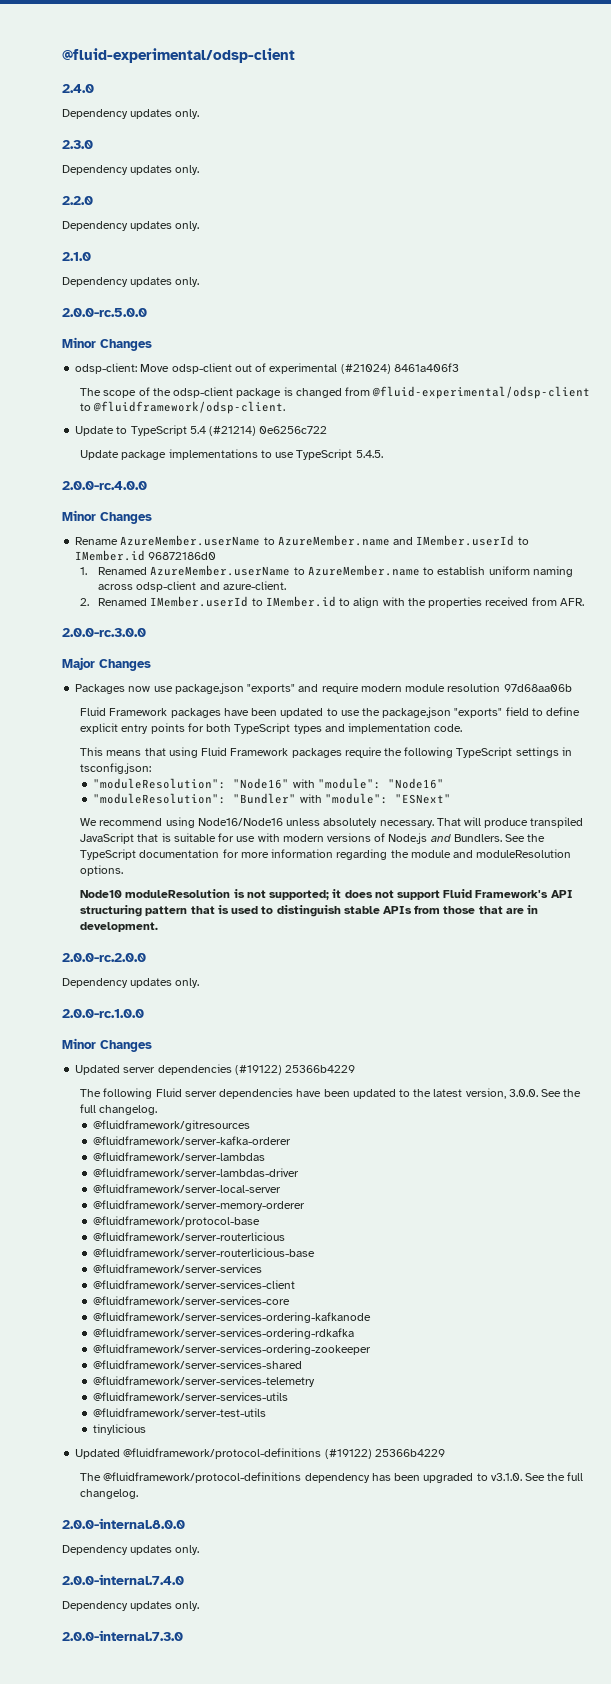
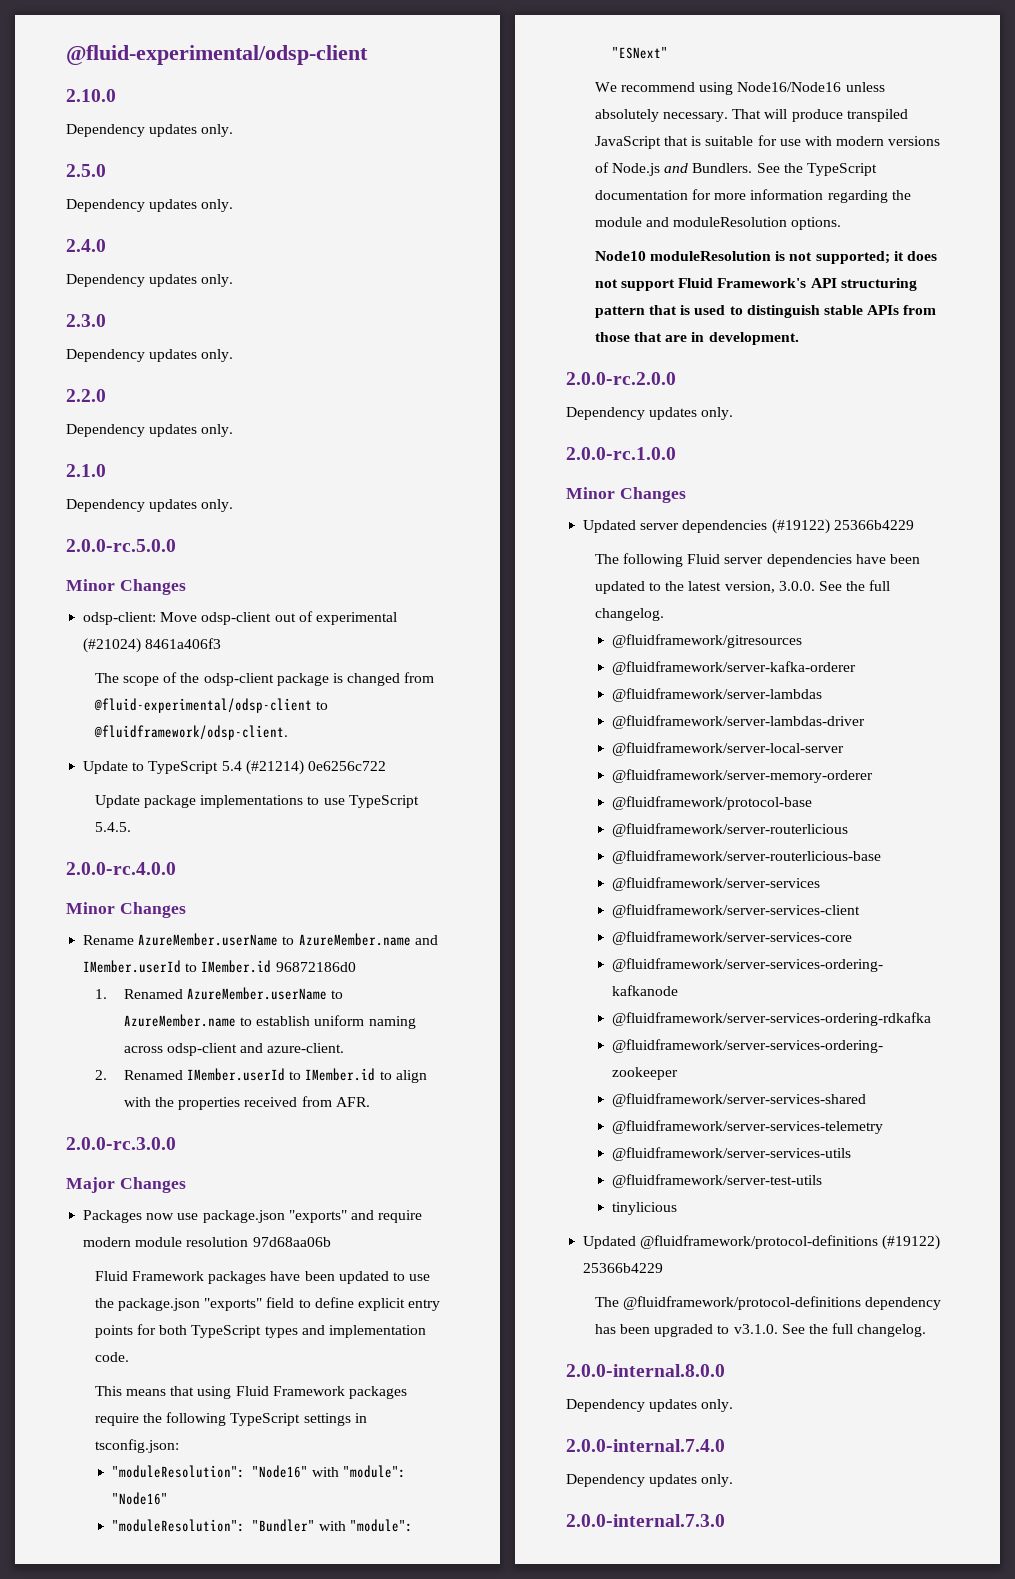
[62,48,295,63] @fluid-experimental/odsp-client -> [66,45,368,65] [66,89,116,102] [66,124,234,137] [66,164,106,177] [66,199,234,212] @fluid-experimental/odsp-client // 2.10.0 // Dependency updates only. // 2.5.0 // Dependency updates only.

